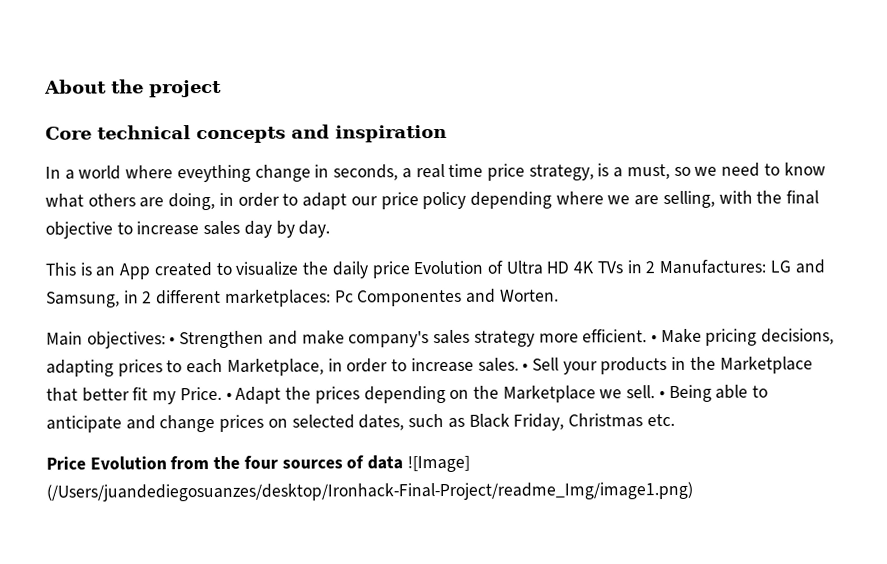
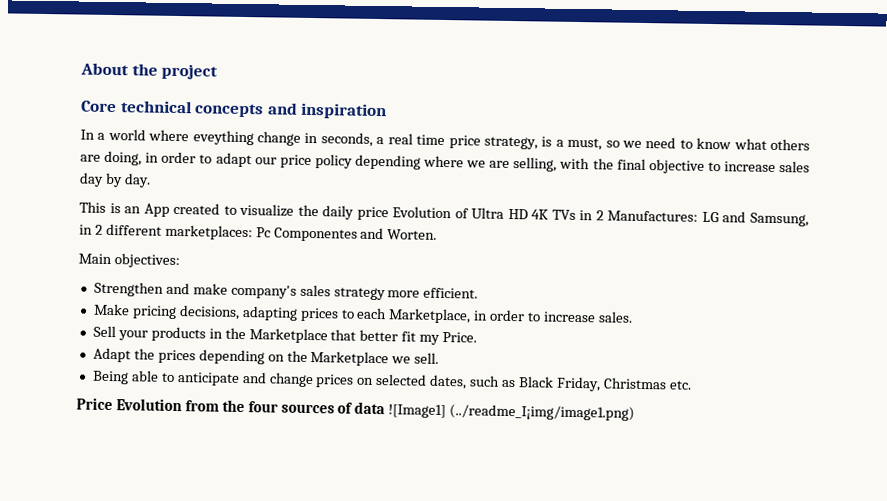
[169,337,176,345] • -> (180, 261) //
[650,335,657,343] • -> (479, 293) //
[522,363,529,371] • -> (633, 317) //
[225,392,232,400] • -> (478, 337) //
[658,391,665,399] • -> (440, 358) //
[406,455,470,473] [46,481,693,502] ![Image] (/Users/juandediegosuanzes/desktop/Ironhack-Final-Project/readme_Img/image1.png) -> [388,404,636,421] ![Image1] (../readme_I¡img/image1.png)

